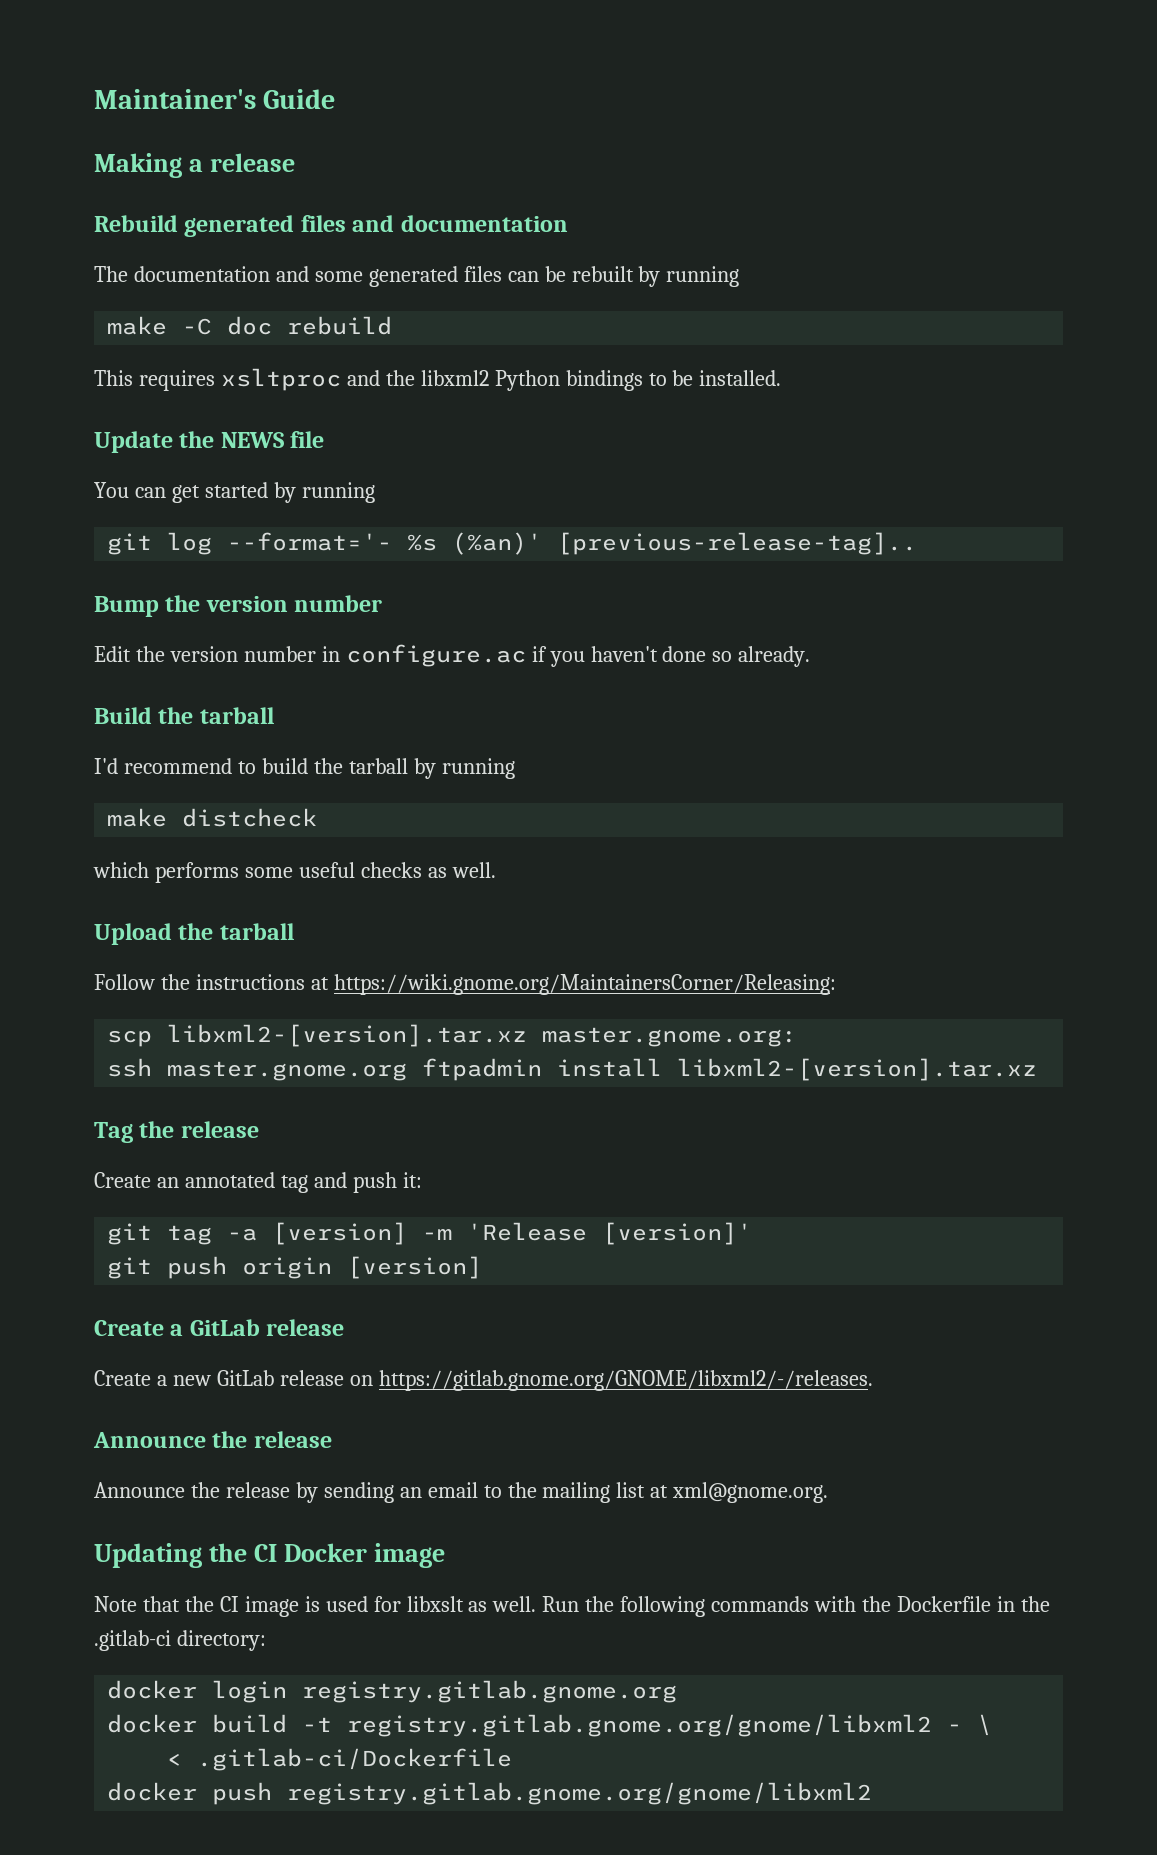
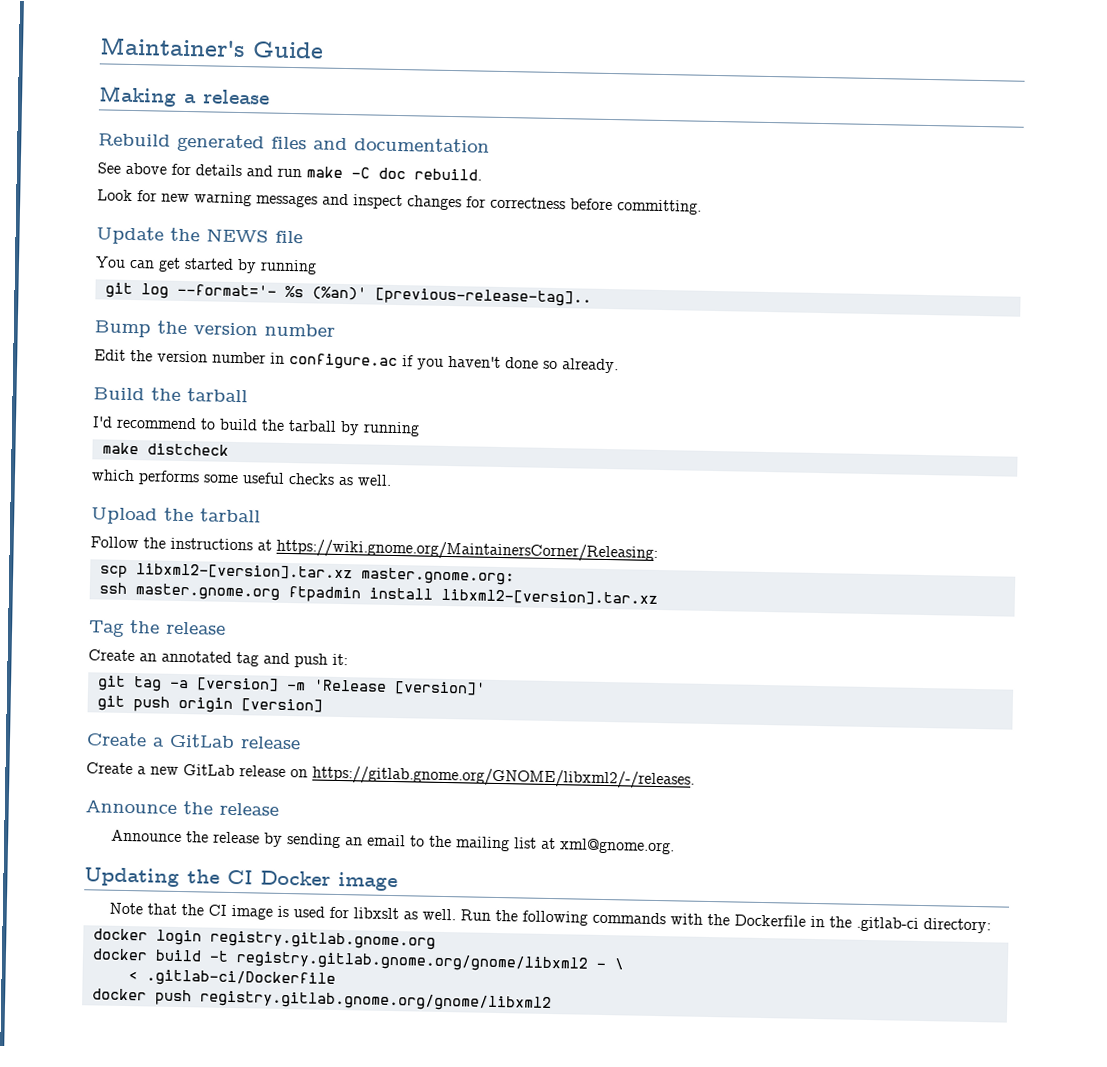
[94,266,740,287] [107,316,393,335] [94,368,782,391] The documentation and some generated files can be rebuilt by running // make -C doc rebuild // This requires xsltproc and the libxml2 Python bindings to be installed. -> [97,162,482,181] [97,189,702,215] See above for details and run make -C doc rebuild. // Look for new warning messages and inspect changes for correctness before committing.

